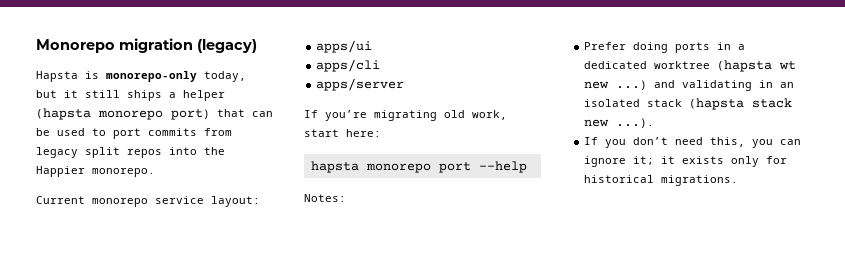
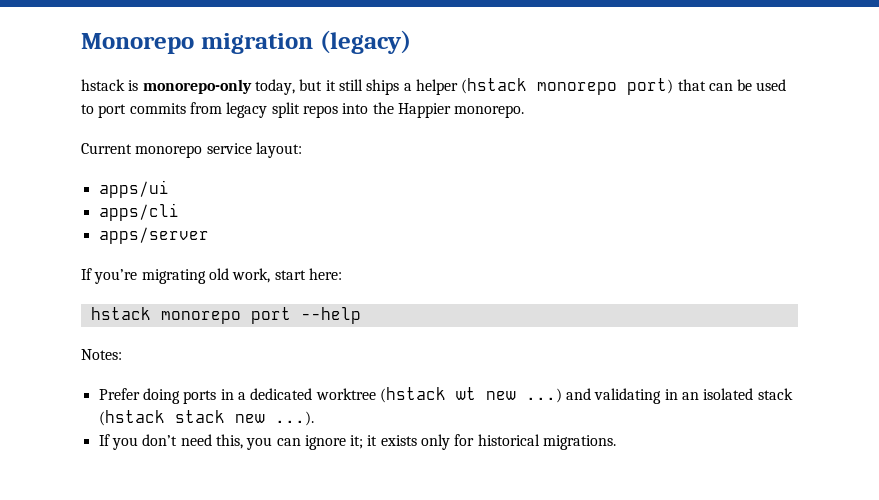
[36,71,78,82] Hapsta -> [81,79,125,91] hstack
[36,108,91,120] (hapsta -> [461,78,528,94] (hstack
[310,161,359,173] hapsta -> [90,307,151,320] hstack
[717,60,773,72] (hapsta -> [379,387,446,403] (hstack
[689,98,745,110] (hapsta -> [98,410,165,426] (hstack

